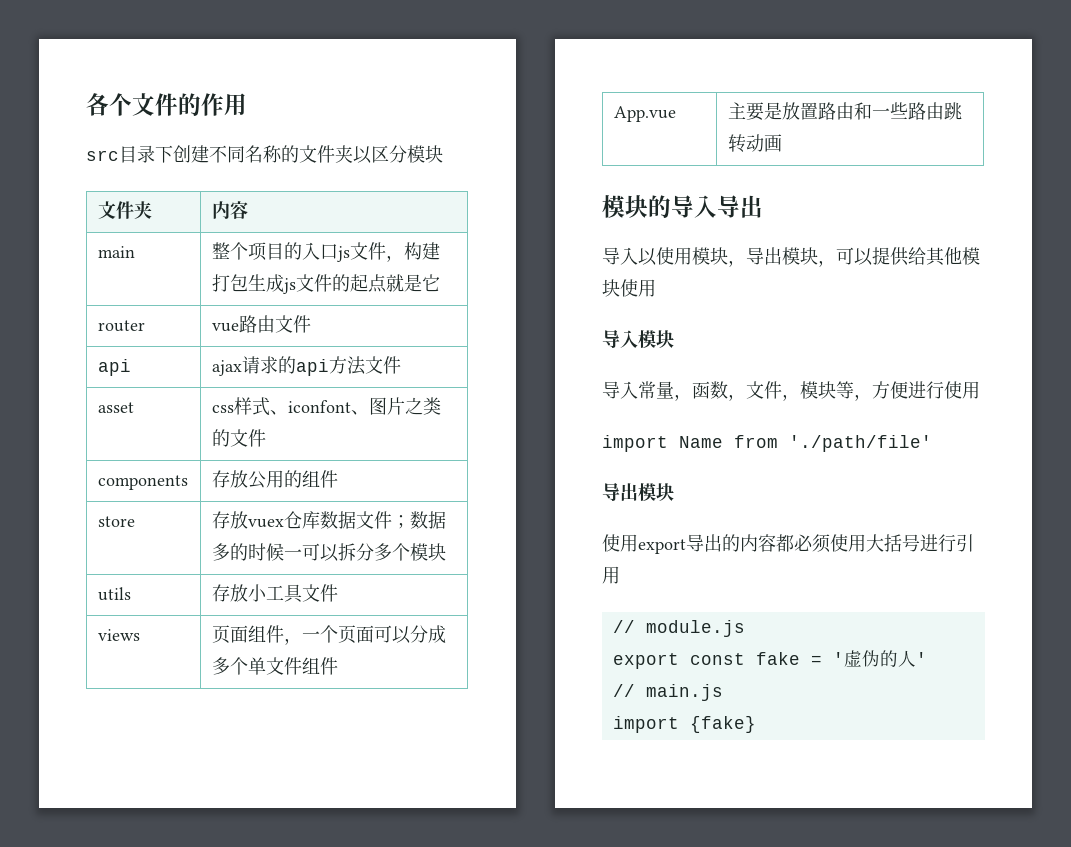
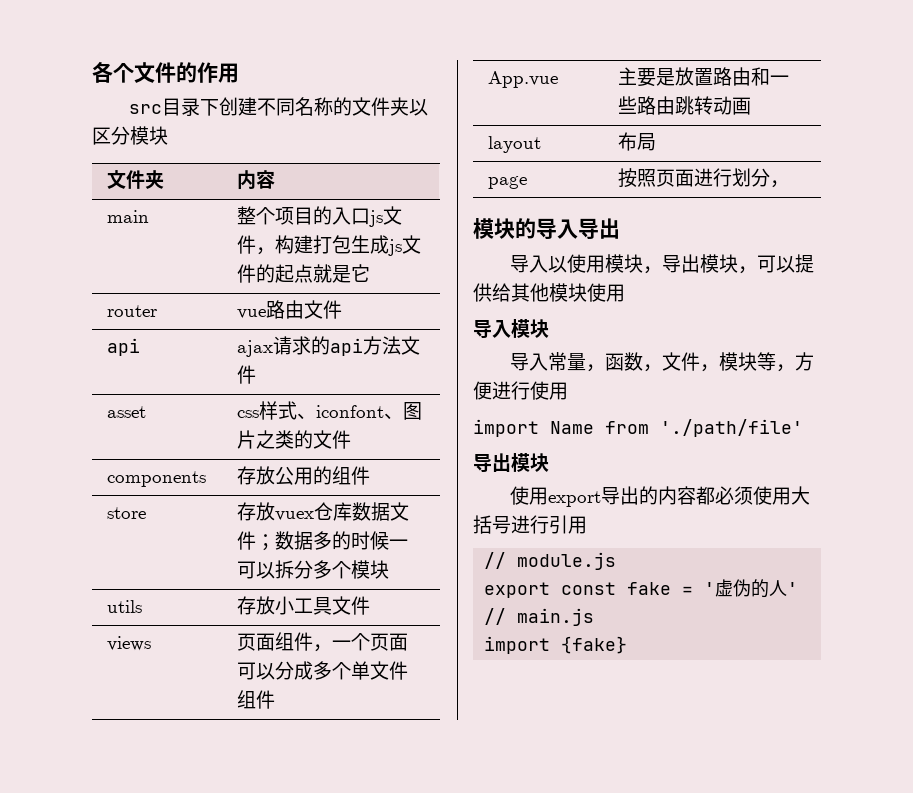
(782, 143) none -> [488,136,542,153] [618,132,657,151] [488,176,528,189] [618,168,790,188] // layout | 布局 // page | 按照页面进行划分，

